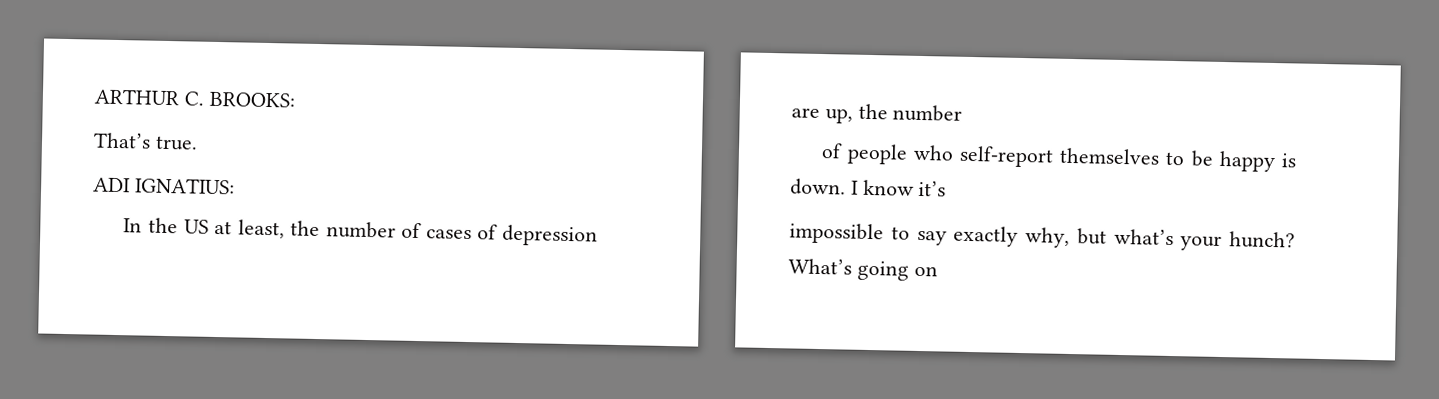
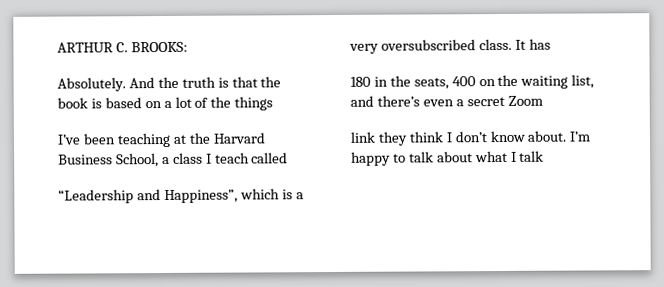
[93,132,198,151] [93,177,235,195] [123,217,598,247] [791,103,963,124] [821,143,1297,173] [790,178,947,197] [789,222,1295,252] [788,258,938,281] That’s true. // ADI IGNATIUS: // In the US at least, the number of cases of depression are up, the number // of people who self-report themselves to be happy is down. I know it’s // impossible to say exactly why, but what’s your hunch? What’s going on -> [57,76,282,92] [57,96,274,111] [57,132,265,148] [58,152,289,168] [58,188,304,204] [349,38,551,54] [350,74,595,90] [350,95,543,107] [350,130,591,146] [351,150,545,166] Absolutely. And the truth is that the book is based on a lot of the things // I’ve been teaching at the Harvard Business School, a class I teach called // “Leadership and Happiness”, which is a very oversubscribed class. It has // 180 in the seats, 400 on the waiting list, and there’s even a secret Zoom // link they think I don’t know about. I’m happy to talk about what I talk

